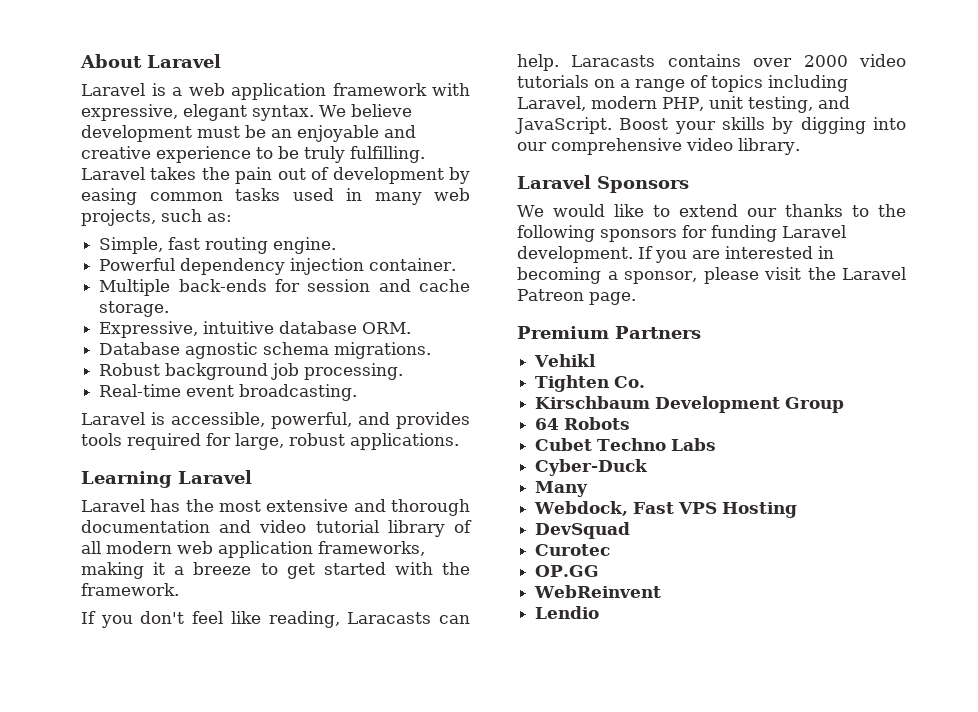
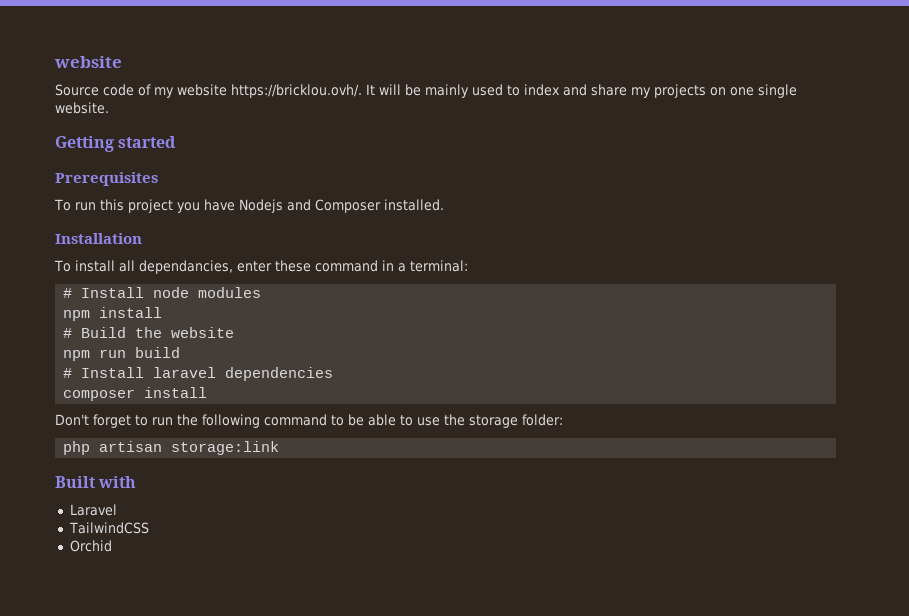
[80,54,221,68] [81,83,470,100] [81,104,412,121] [81,125,416,142] [81,146,425,163] [81,167,470,184] [81,188,470,205] [81,209,232,226] [99,237,337,254] [99,258,457,275] [99,279,470,296] [99,301,170,317] [99,321,412,338] [99,342,432,359] [99,363,404,380] [99,384,358,401] [81,412,470,429] [81,433,459,450] [81,470,252,488] [81,499,470,516] [81,520,472,537] [81,541,425,558] [81,562,470,579] [81,583,179,596] [81,611,470,628] [517,54,906,71] [517,75,848,92] [517,96,850,113] [515,117,906,134] [517,138,800,155] [517,175,689,193] [517,204,906,217] [517,225,846,242] [517,246,834,263] [517,267,906,284] [517,289,636,305] [517,326,701,339] [534,354,597,367] [535,375,646,392] [535,396,845,413] [535,417,631,430] [535,438,717,451] [535,459,649,476] [535,481,589,497] [534,501,798,518] [535,522,631,539] [535,544,611,556] [535,565,600,577] [534,585,662,598] [535,606,600,619] About Laravel // Laravel is a web application framework with expressive, elegant syntax. We believe development must be an enjoyable and creative experience to be truly fulfilling. Laravel takes the pain out of development by easing common tasks used in many web projects, such as: // Simple, fast routing engine. // Powerful dependency injection container. // Multiple back-ends for session and cache storage. // Expressive, intuitive database ORM. // Database agnostic schema migrations. // Robust background job processing. // Real-time event broadcasting. // Laravel is accessible, powerful, and provides tools required for large, robust applications. // Learning Laravel // Laravel has the most extensive and thorough documentation and video tutorial library of all modern web application frameworks, making it a breeze to get started with the framework. // If you don't feel like reading, Laracasts can help. Laracasts contains over 2000 video tutorials on a range of topics including Laravel, modern PHP, unit testing, and JavaScript. Boost your skills by digging into our comprehensive video library. // Laravel Sponsors // We would like to extend our thanks to the following sponsors for funding Laravel development. If you are interested in becoming a sponsor, please visit the Laravel Patreon page. // Premium Partners // Vehikl // Tighten Co. // Kirschbaum Development Group // 64 Robots // Cubet Techno Labs // Cyber-Duck // Many // Webdock, Fast VPS Hosting // DevSquad // Curotec // OP.GG // WebReinvent // Lendio -> [54,56,122,68] [55,84,797,98] [55,102,109,114] [55,136,177,152] [55,172,158,186] [54,199,444,213] [55,233,142,244] [54,260,468,274] [63,287,262,298] [63,307,163,321] [63,327,235,338] [63,347,181,361] [63,367,334,381] [63,387,208,401] [55,414,563,428] [63,441,280,455] [55,476,137,488] [69,504,117,516] [68,522,149,534] [69,540,112,552] website // Source code of my website https://bricklou.ovh/. It will be mainly used to index and share my projects on one single website. // Getting started // Prerequisites // To run this project you have Nodejs and Composer installed. // Installation // To install all dependancies, enter these command in a terminal: // # Install node modules // npm install // # Build the website // npm run build // # Install laravel dependencies // composer install // Don't forget to run the following command to be able to use the storage folder: // php artisan storage:link // Built with // Laravel // TailwindCSS // Orchid

